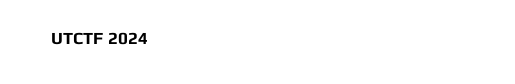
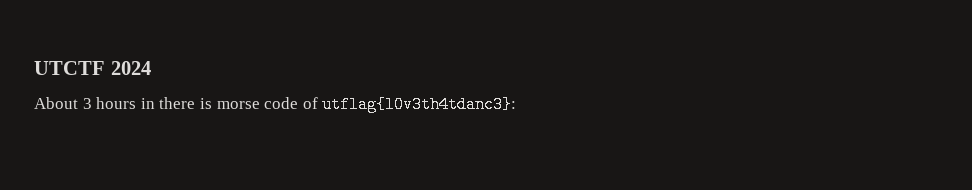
(148, 38) none -> [34,96,517,113] // About 3 hours in there is morse code of utflag{l0v3th4tdanc3}:

